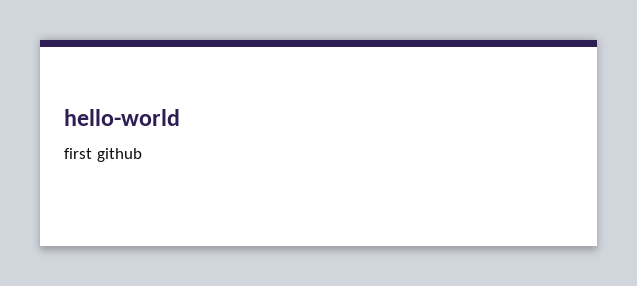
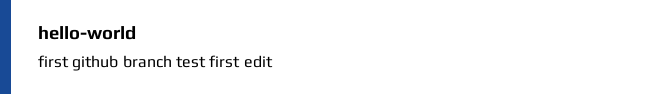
(142, 155) none -> [122,55,273,68] branch test first edit

